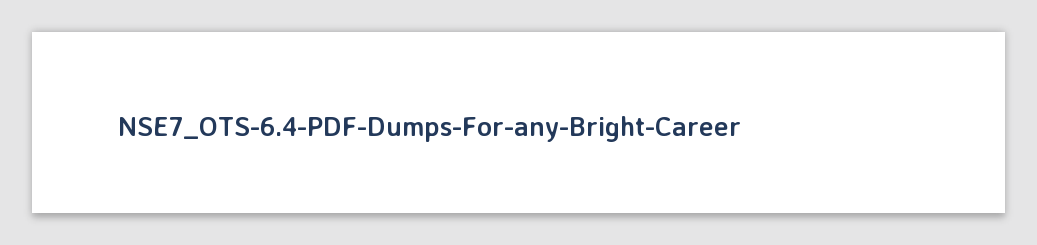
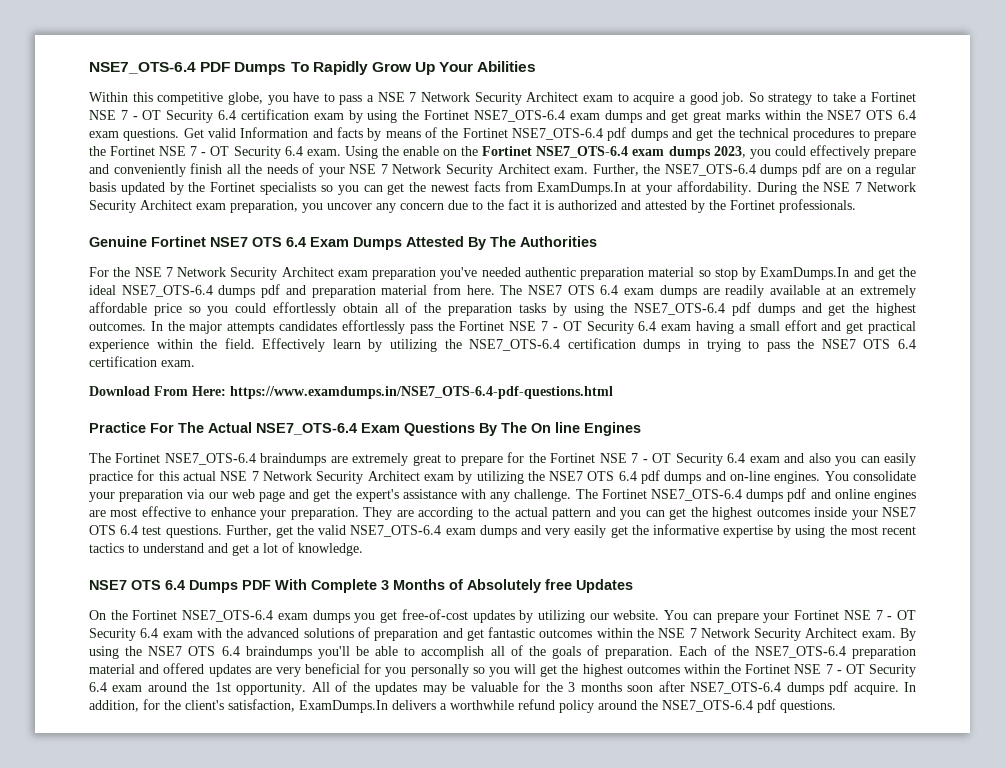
[118,116,741,142] NSE7_OTS-6.4-PDF-Dumps-For-any-Bright-Career -> [89,61,537,75] [89,92,916,105] [89,109,917,123] [89,127,917,141] [89,145,917,159] [89,163,916,177] [89,181,917,195] [89,199,856,213] [89,236,597,250] [89,267,916,280] [89,284,917,298] [89,302,917,316] [89,320,917,334] [89,338,916,352] [89,356,195,367] [89,386,613,399] [89,422,641,436] [89,452,917,466] [89,470,917,484] [89,488,916,502] [89,506,916,520] [89,524,916,538] [89,542,363,556] [89,579,633,593] [89,609,917,623] [89,627,917,641] [89,645,916,659] [89,663,916,677] [89,681,916,695] [89,699,836,713] NSE7_OTS-6.4 PDF Dumps To Rapidly Grow Up Your Abilities // Within this competitive globe, you have to pass a NSE 7 Network Security Architect exam to acquire a good job. So strategy to take a Fortinet NSE 7 - OT Security 6.4 certification exam by using the Fortinet NSE7_OTS-6.4 exam dumps and get great marks within the NSE7 OTS 6.4 exam questions. Get valid Information and facts by means of the Fortinet NSE7_OTS-6.4 pdf dumps and get the technical procedures to prepare the Fortinet NSE 7 - OT Security 6.4 exam. Using the enable on the Fortinet NSE7_OTS-6.4 exam dumps 2023, you could effectively prepare and conveniently finish all the needs of your NSE 7 Network Security Architect exam. Further, the NSE7_OTS-6.4 dumps pdf are on a regular basis updated by the Fortinet specialists so you can get the newest facts from ExamDumps.In at your affordability. During the NSE 7 Network Security Architect exam preparation, you uncover any concern due to the fact it is authorized and attested by the Fortinet professionals. // Genuine Fortinet NSE7 OTS 6.4 Exam Dumps Attested By The Authorities // For the NSE 7 Network Security Architect exam preparation you've needed authentic preparation material so stop by ExamDumps.In and get the ideal NSE7_OTS-6.4 dumps pdf and preparation material from here. The NSE7 OTS 6.4 exam dumps are readily available at an extremely affordable price so you could effortlessly obtain all of the preparation tasks by using the NSE7_OTS-6.4 pdf dumps and get the highest outcomes. In the major attempts candidates effortlessly pass the Fortinet NSE 7 - OT Security 6.4 exam having a small effort and get practical experience within the field. Effectively learn by utilizing the NSE7_OTS-6.4 certification dumps in trying to pass the NSE7 OTS 6.4 certification exam. // Download From Here: https://www.examdumps.in/NSE7_OTS-6.4-pdf-questions.html // Practice For The Actual NSE7_OTS-6.4 Exam Questions By The On line Engines // The Fortinet NSE7_OTS-6.4 braindumps are extremely great to prepare for the Fortinet NSE 7 - OT Security 6.4 exam and also you can easily practice for this actual NSE 7 Network Security Architect exam by utilizing the NSE7 OTS 6.4 pdf dumps and on-line engines. You consolidate your preparation via our web page and get the expert's assistance with any challenge. The Fortinet NSE7_OTS-6.4 dumps pdf and online engines are most effective to enhance your preparation. They are according to the actual pattern and you can get the highest outcomes inside your NSE7 OTS 6.4 test questions. Further, get the valid NSE7_OTS-6.4 exam dumps and very easily get the informative expertise by using the most recent tactics to understand and get a lot of knowledge. // NSE7 OTS 6.4 Dumps PDF With Complete 3 Months of Absolutely free Updates // On the Fortinet NSE7_OTS-6.4 exam dumps you get free-of-cost updates by utilizing our website. You can prepare your Fortinet NSE 7 - OT Security 6.4 exam with the advanced solutions of preparation and get fantastic outcomes within the NSE 7 Network Security Architect exam. By using the NSE7 OTS 6.4 braindumps you'll be able to accomplish all of the goals of preparation. Each of the NSE7_OTS-6.4 preparation material and offered updates are very beneficial for you personally so you will get the highest outcomes within the Fortinet NSE 7 - OT Security 6.4 exam around the 1st opportunity. All of the updates may be valuable for the 3 months soon after NSE7_OTS-6.4 dumps pdf acquire. In addition, for the client's satisfaction, ExamDumps.In delivers a worthwhile refund policy around the NSE7_OTS-6.4 pdf questions.

